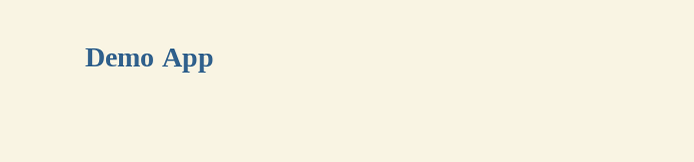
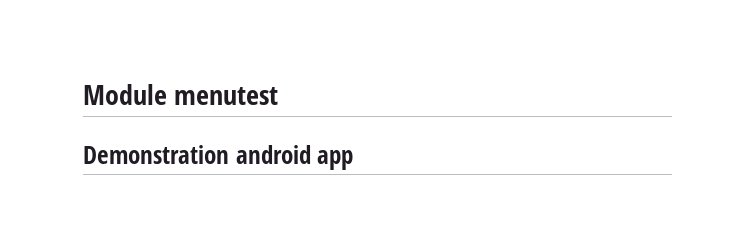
[85,48,215,73] Demo App -> [83,84,279,105] [83,145,354,170] Module menutest // Demonstration android app

